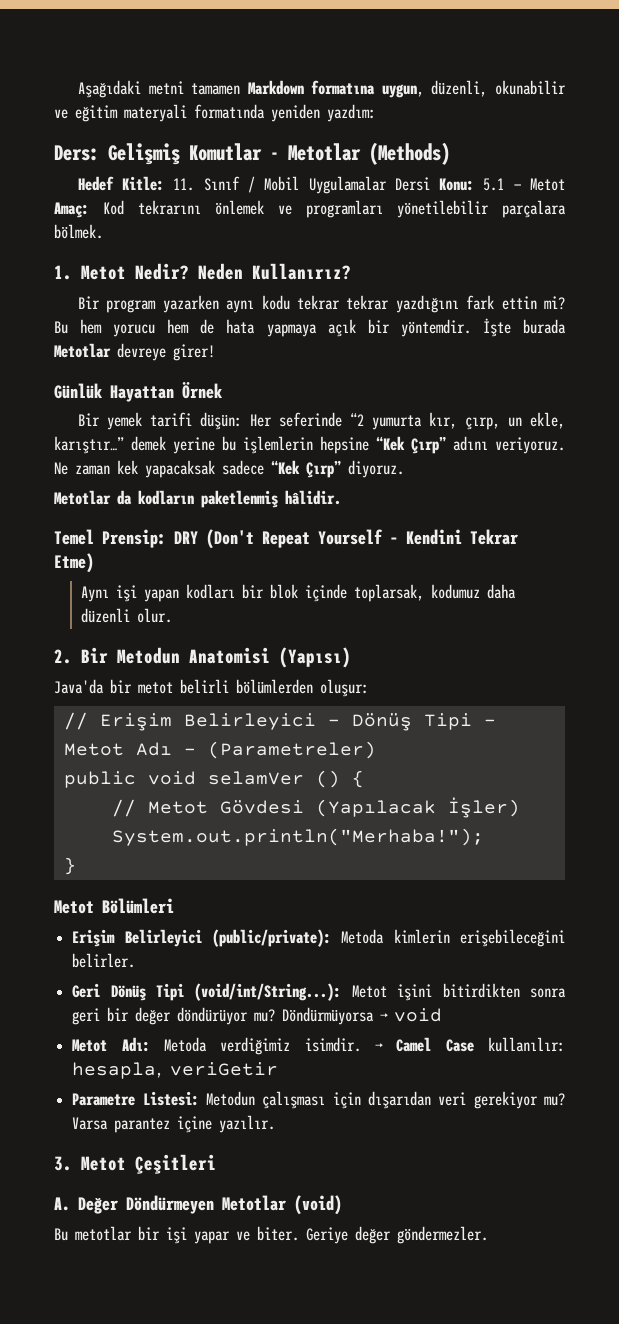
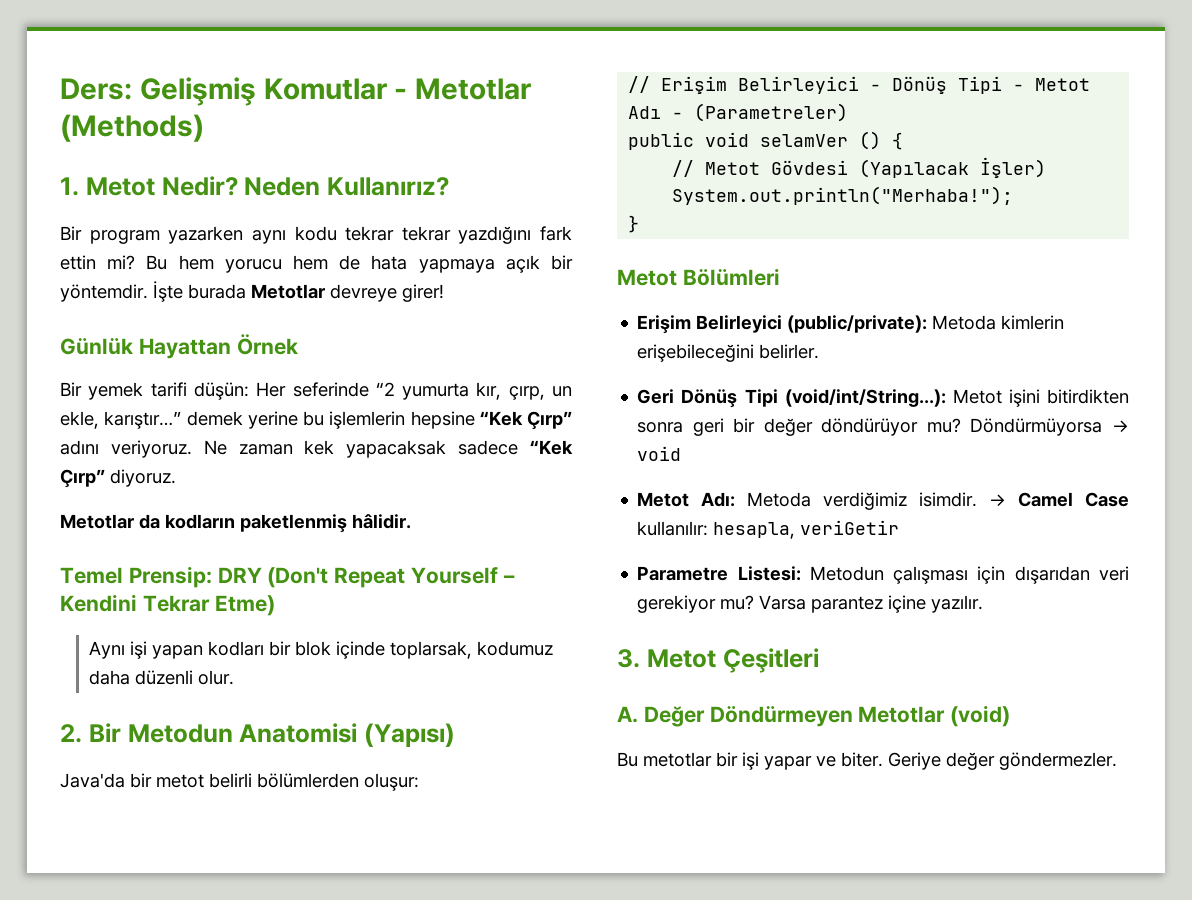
[77,80,566,98] [54,104,376,122] Aşağıdaki metni tamamen Markdown formatına uygun, düzenli, okunabilir ve eğitim materyali formatında yeniden yazdım: // -> (60, 89) none
[77,176,566,194] [54,200,566,218] [54,224,103,239] // Hedef Kitle: 11. Sınıf / Mobil Uygulamalar Dersi Konu: 5.1 — Metot Amaç: Kod tekrarını önlemek ve programları yönetilebilir parçalara bölmek. -> (204, 128) none

